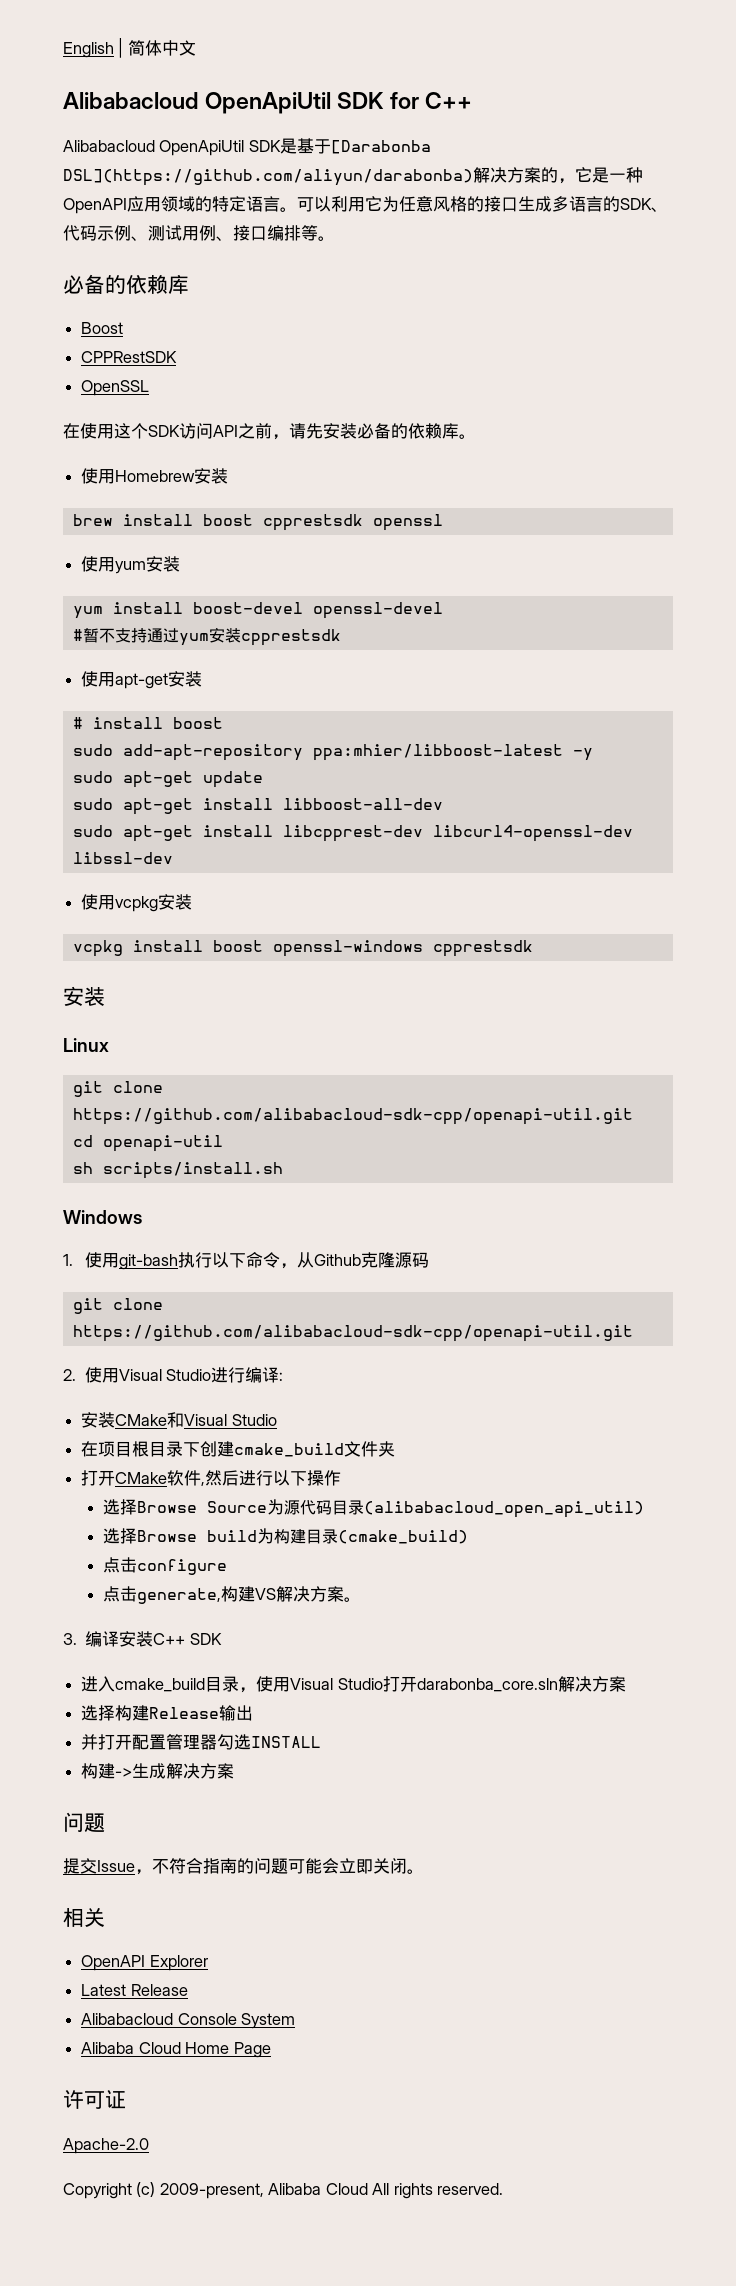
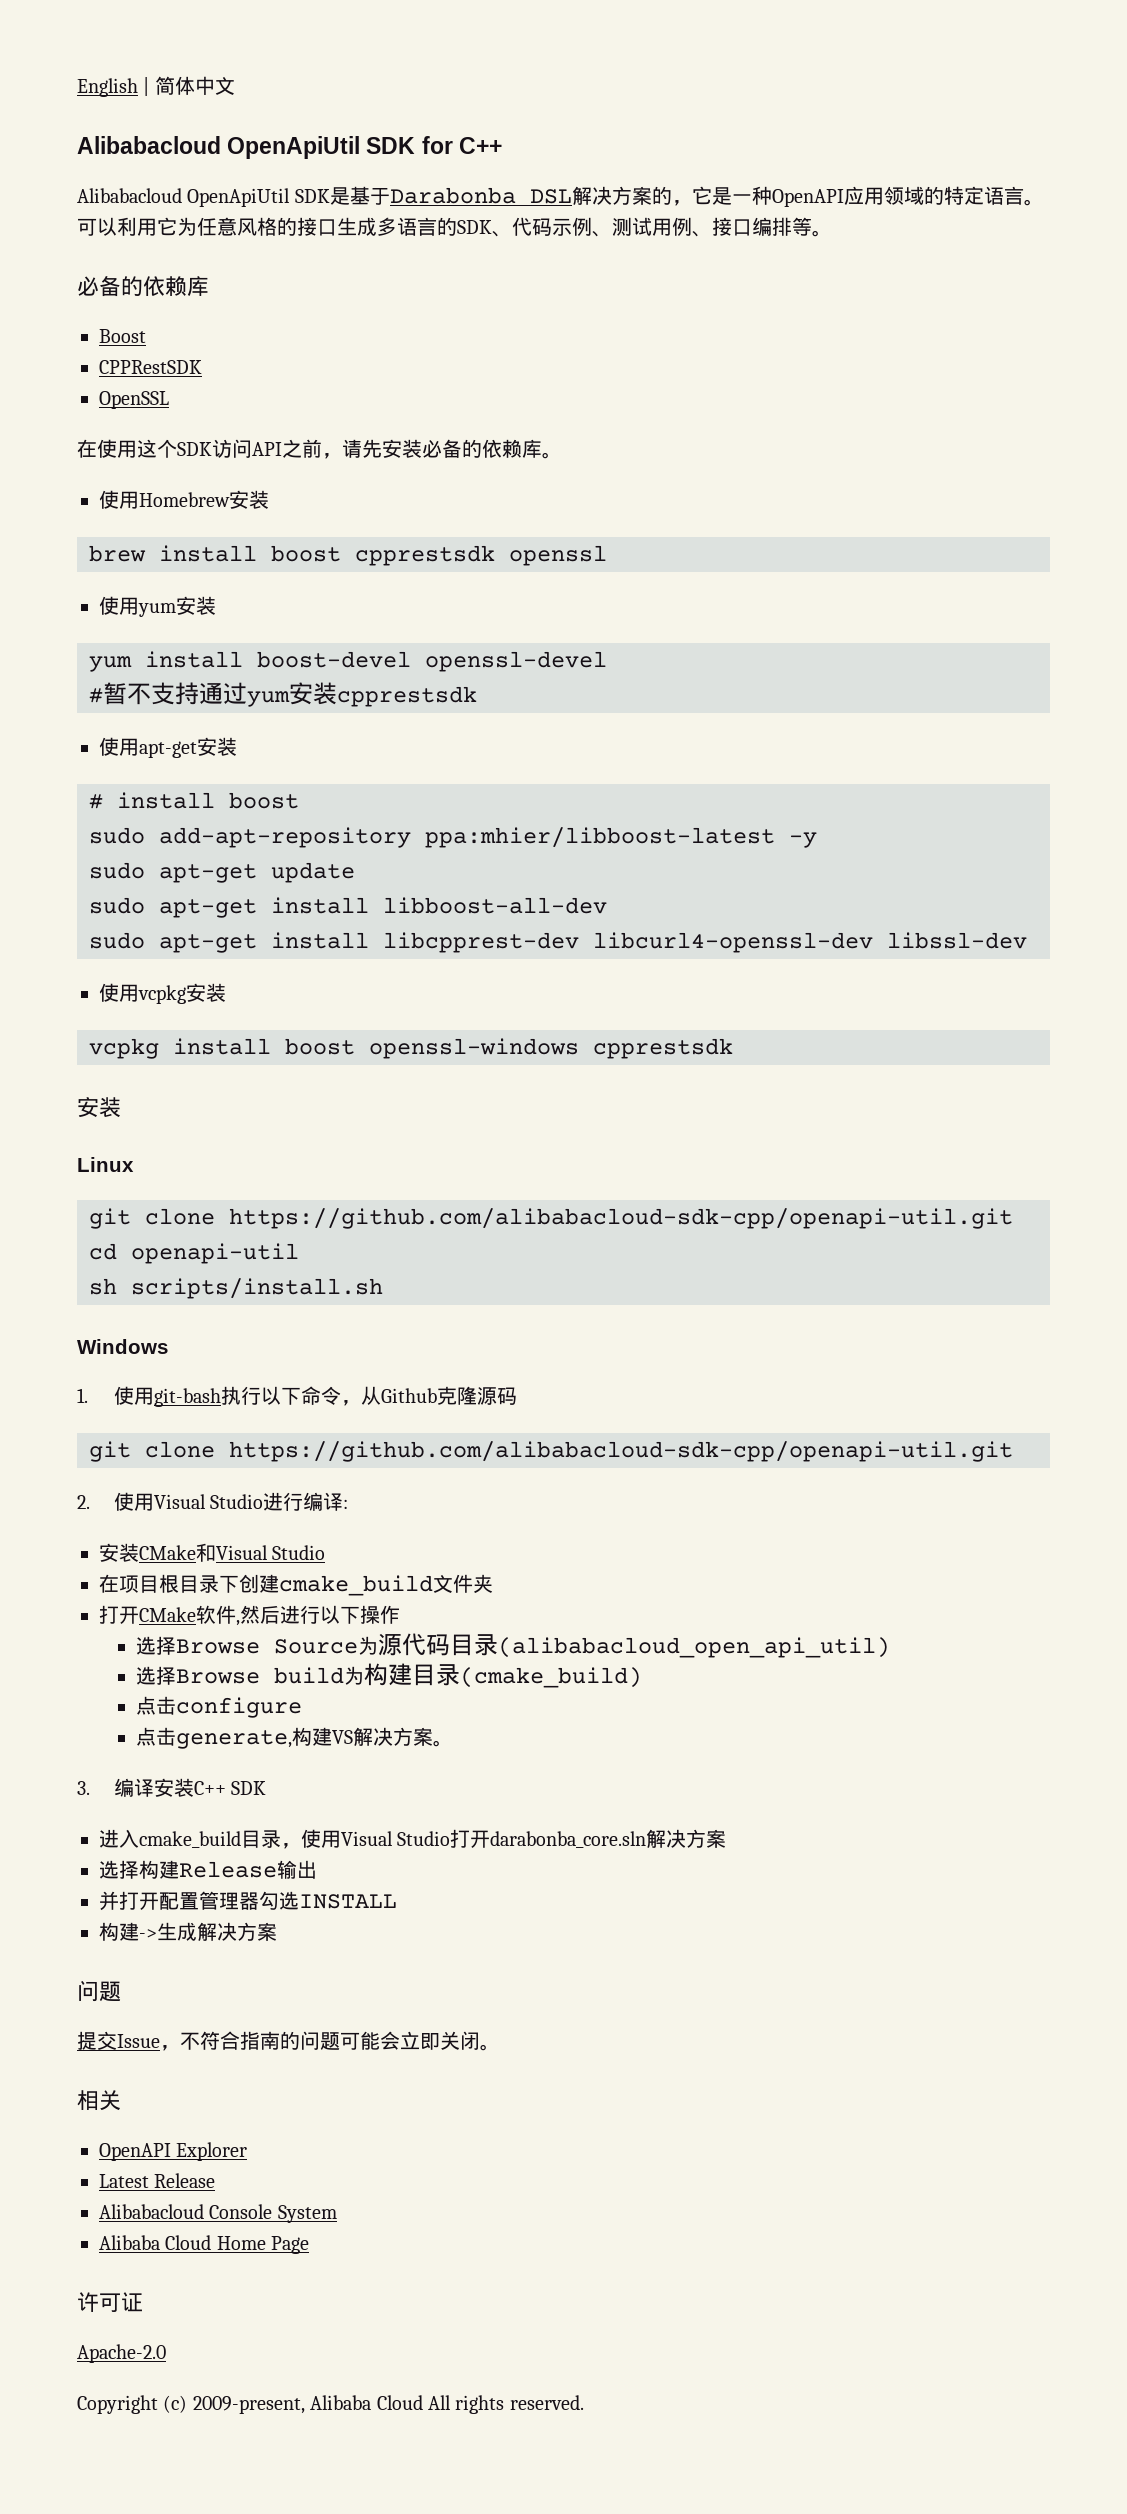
[330,140,431,154] [63,169,473,186] [Darabonba DSL](https://github.com/aliyun/darabonba) -> [389,187,572,204] Darabonba DSL

